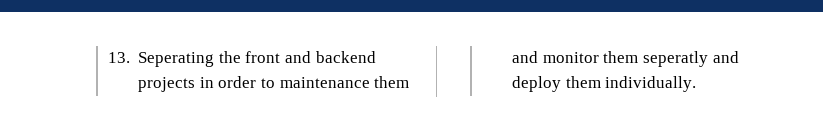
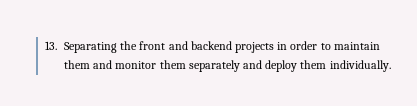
[138,52,215,67] Seperating -> [63,42,117,53] Separating
[279,77,370,88] maintenance -> [333,42,380,50] maintain
[642,51,708,67] seperatly -> [188,60,240,72] separately

